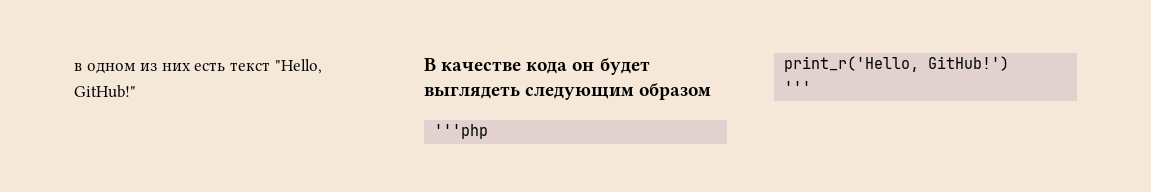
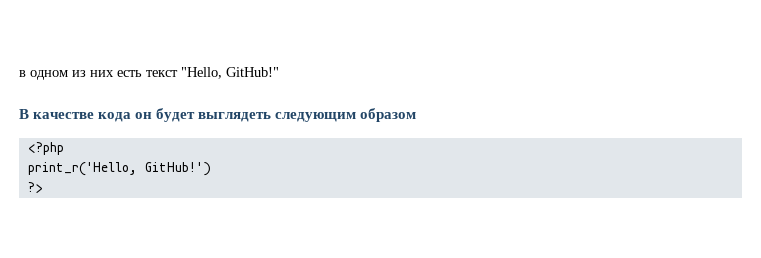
[434,124,489,139] '''php -> [27,142,64,155] <?php
[784,81,812,93] ''' -> [27,182,43,193] ?>

